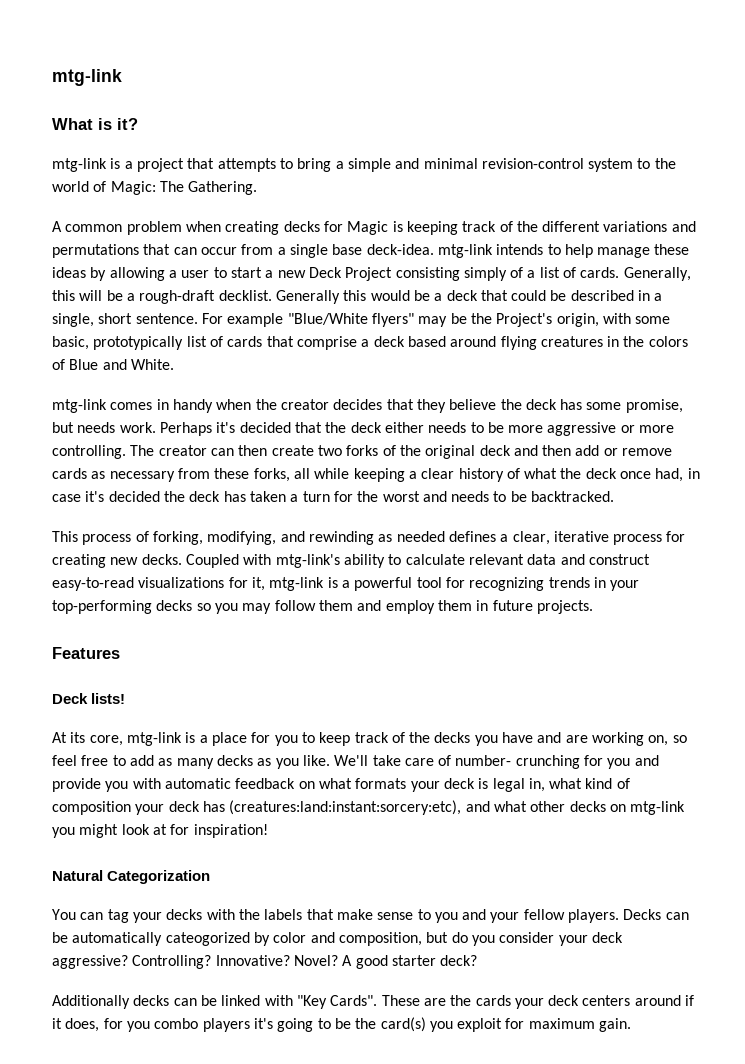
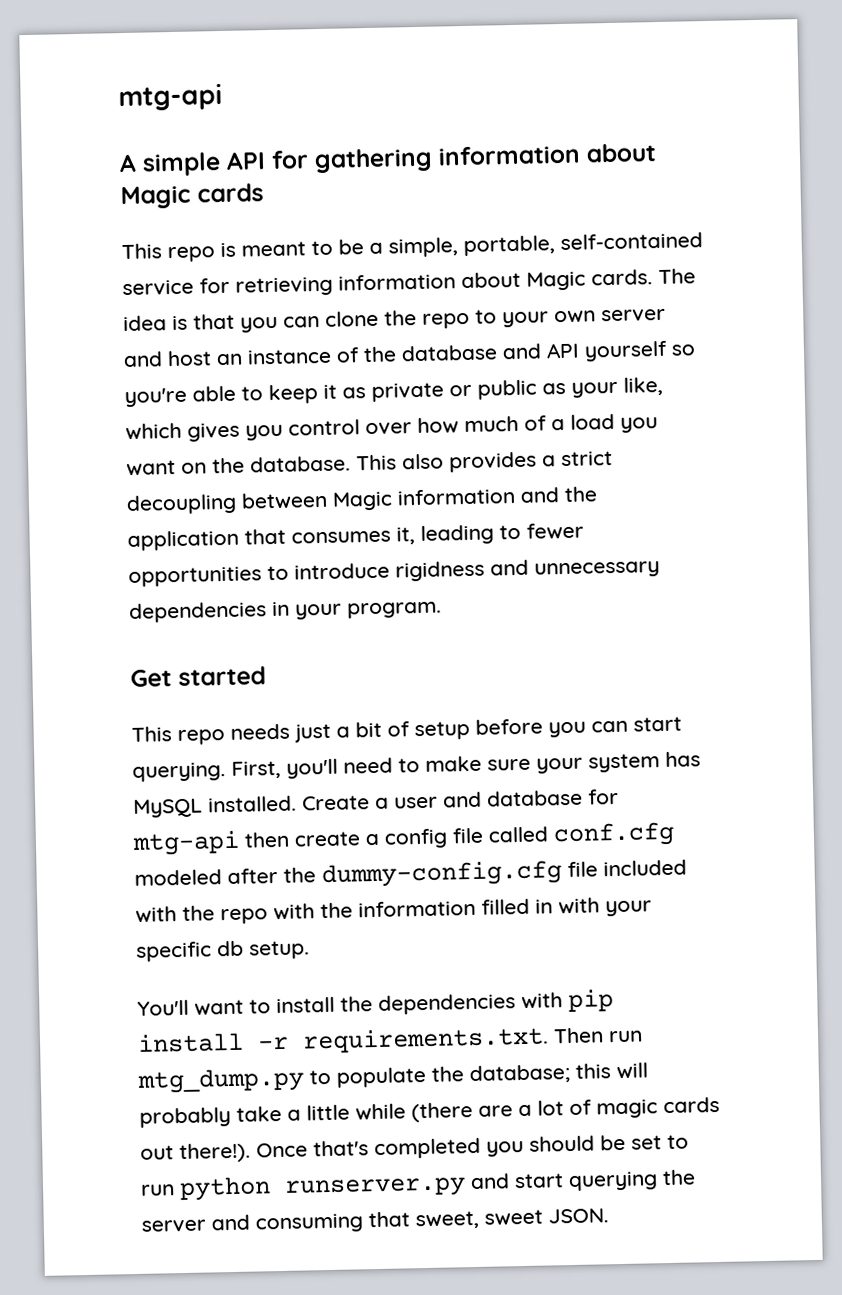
[52,69,122,86] [52,118,138,130] [52,158,676,172] [52,181,258,195] [52,221,696,235] [52,244,690,258] [52,267,691,281] [52,290,663,304] [52,313,671,327] [52,336,688,350] [52,359,174,370] [52,399,683,413] [52,422,675,436] [52,445,673,459] [52,468,700,482] [52,491,615,502] [52,531,686,545] [52,554,650,568] [52,577,640,591] [52,600,593,614] [52,647,120,659] [52,693,126,704] [52,732,687,746] [52,755,659,769] [52,778,630,792] [52,800,686,815] [52,824,268,838] [52,870,211,884] [52,909,689,923] [52,932,623,946] [52,955,478,969] [52,995,695,1009] [52,1017,632,1032] mtg-link // What is it? // mtg-link is a project that attempts to bring a simple and minimal revision-control system to the world of Magic: The Gathering. // A common problem when creating decks for Magic is keeping track of the different variations and permutations that can occur from a single base deck-idea. mtg-link intends to help manage these ideas by allowing a user to start a new Deck Project consisting simply of a list of cards. Generally, this will be a rough-draft decklist. Generally this would be a deck that could be described in a single, short sentence. For example "Blue/White flyers" may be the Project's origin, with some basic, prototypically list of cards that comprise a deck based around flying creatures in the colors of Blue and White. // mtg-link comes in handy when the creator decides that they believe the deck has some promise, but needs work. Perhaps it's decided that the deck either needs to be more aggressive or more controlling. The creator can then create two forks of the original deck and then add or remove cards as necessary from these forks, all while keeping a clear history of what the deck once had, in case it's decided the deck has taken a turn for the worst and needs to be backtracked. // This process of forking, modifying, and rewinding as needed defines a clear, iterative process for creating new decks. Coupled with mtg-link's ability to calculate relevant data and construct easy-to-read visualizations for it, mtg-link is a powerful tool for recognizing trends in your top-performing decks so you may follow them and employ them in future projects. // Features // Deck lists! // At its core, mtg-link is a place for you to keep track of the decks you have and are working on, so feel free to add as many decks as you like. We'll take care of number- crunching for you and provide you with automatic feedback on what formats your deck is legal in, what kind of composition your deck has (creatures:land:instant:sorcery:etc), and what other decks on mtg-link you might look at for inspiration! // Natural Categorization // You can tag your decks with the labels that make sense to you and your fellow players. Decks can be automatically cateogorized by color and composition, but do you consider your deck aggressive? Controlling? Innovative? Novel? A good starter deck? // Additionally decks can be linked with "Key Cards". These are the cards your deck centers around if it does, for you combo players it's going to be the card(s) you exploit for maximum gain. -> [118,82,222,112] [119,143,657,177] [120,183,264,210] [121,232,703,263] [122,268,696,297] [123,308,666,333] [123,340,696,368] [124,376,663,408] [125,413,658,442] [126,451,613,477] [126,486,598,516] [127,522,584,552] [128,559,660,588] [129,601,442,623] [130,666,266,687] [131,716,682,746] [132,751,701,782] [133,788,619,818] [132,821,675,856] [134,859,687,889] [135,897,652,925] [136,940,310,962] [137,989,614,1016] [137,1026,643,1054] [137,1062,648,1094] [139,1096,720,1128] [140,1134,689,1164] [141,1169,696,1202] [141,1208,609,1234] mtg-api // A simple API for gathering information about Magic cards // This repo is meant to be a simple, portable, self-contained service for retrieving information about Magic cards. The idea is that you can clone the repo to your own server and host an instance of the database and API yourself so you're able to keep it as private or public as your like, which gives you control over how much of a load you want on the database. This also provides a strict decoupling between Magic information and the application that consumes it, leading to fewer opportunities to introduce rigidness and unnecessary dependencies in your program. // Get started // This repo needs just a bit of setup before you can start querying. First, you'll need to make sure your system has MySQL installed. Create a user and database for mtg-api then create a config file called conf.cfg modeled after the dummy-config.cfg file included with the repo with the information filled in with your specific db setup. // You'll want to install the dependencies with pip install -r requirements.txt. Then run mtg_dump.py to populate the database; this will probably take a little while (there are a lot of magic cards out there!). Once that's completed you should be set to run python runserver.py and start querying the server and consuming that sweet, sweet JSON.

